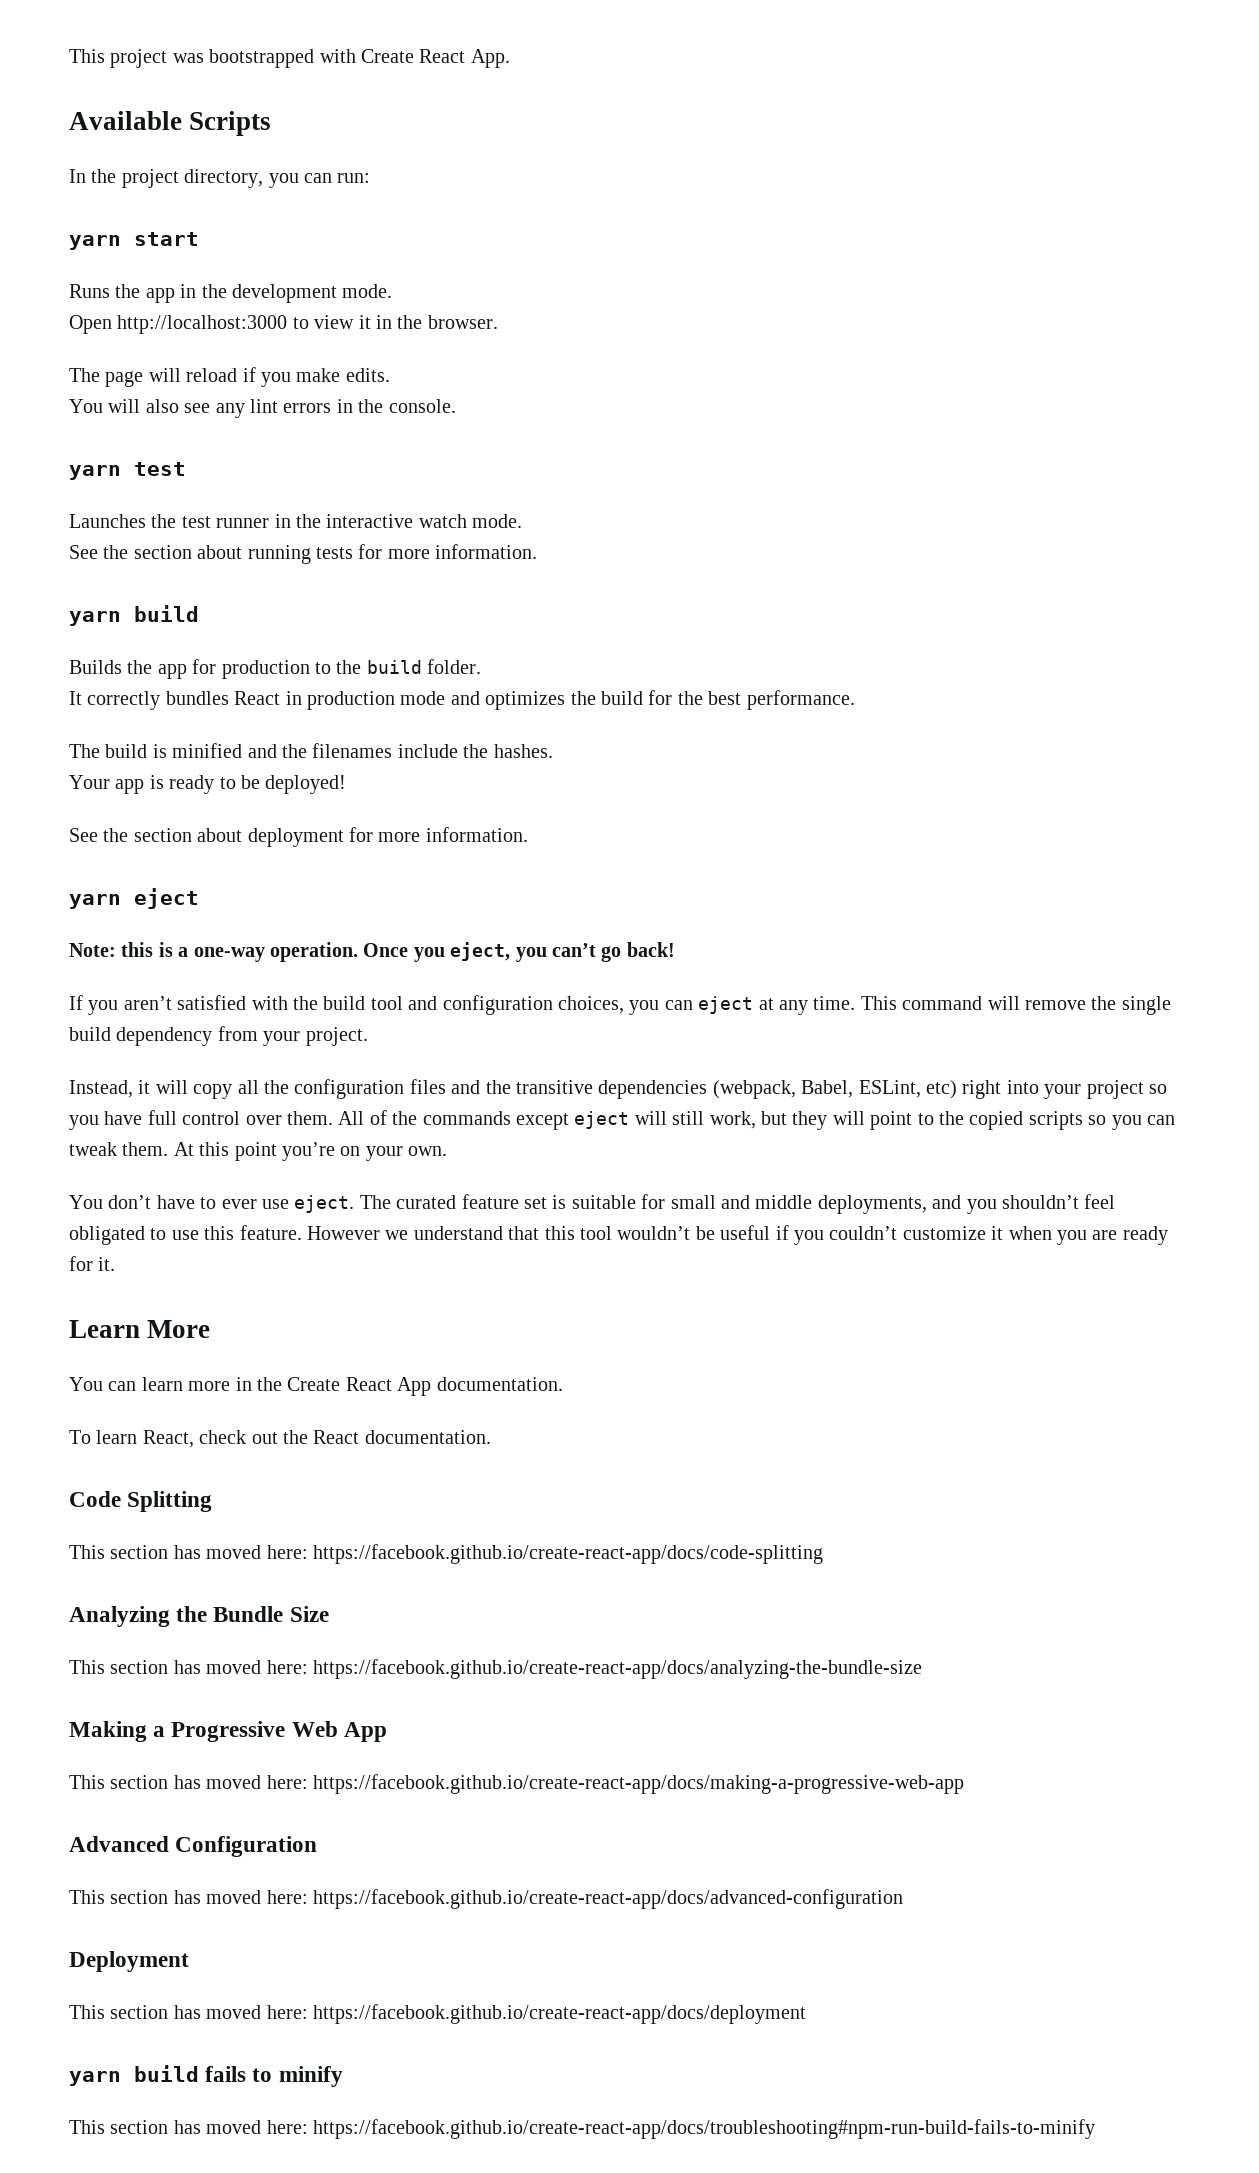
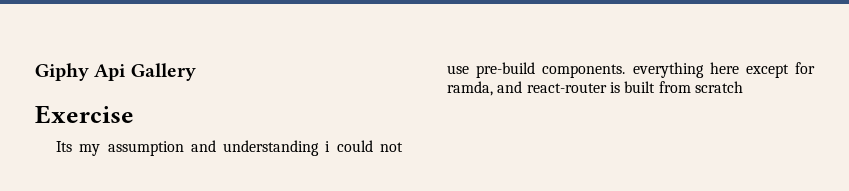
[69,49,510,68] [69,111,272,136] [69,169,371,188] [69,232,199,250] [69,284,393,303] [69,315,498,334] [69,367,390,387] [69,399,456,418] [69,462,186,480] [69,514,523,528] [69,544,538,564] [69,605,199,626] [69,659,482,679] [69,690,855,710] [69,743,553,758] [69,775,347,794] [69,827,528,847] [69,888,199,909] [69,942,675,962] [69,995,1171,1015] [69,1026,368,1046] [69,1079,1167,1099] [69,1110,1175,1130] [69,1142,448,1161] [69,1194,1116,1214] [69,1225,1168,1245] [69,1256,116,1271] [69,1320,211,1338] [69,1377,563,1396] [69,1430,491,1448] [69,1491,213,1512] [69,1544,823,1564] [69,1606,329,1627] [69,1659,922,1679] [69,1721,387,1742] [69,1774,964,1794] [69,1836,318,1857] [69,1889,903,1909] [69,1951,189,1972] [69,2004,806,2024] [69,2065,343,2087] [69,2119,1095,2139] This project was bootstrapped with Create React App. // Available Scripts // In the project directory, you can run: // yarn start // Runs the app in the development mode. // Open http://localhost:3000 to view it in the browser. // The page will reload if you make edits. // You will also see any lint errors in the console. // yarn test // Launches the test runner in the interactive watch mode. // See the section about running tests for more information. // yarn build // Builds the app for production to the build folder. // It correctly bundles React in production mode and optimizes the build for the best performance. // The build is minified and the filenames include the hashes. // Your app is ready to be deployed! // See the section about deployment for more information. // yarn eject // Note: this is a one-way operation. Once you eject, you can’t go back! // If you aren’t satisfied with the build tool and configuration choices, you can eject at any time. This command will remove the single build dependency from your project. // Instead, it will copy all the configuration files and the transitive dependencies (webpack, Babel, ESLint, etc) right into your project so you have full control over them. All of the commands except eject will still work, but they will point to the copied scripts so you can tweak them. At this point you’re on your own. // You don’t have to ever use eject. The curated feature set is suitable for small and middle deployments, and you shouldn’t feel obligated to use this feature. However we understand that this tool wouldn’t be useful if you couldn’t customize it when you are ready for it. // Learn More // You can learn more in the Create React App documentation. // To learn React, check out the React documentation. // Code Splitting // This section has moved here: https://facebook.github.io/create-react-app/docs/code-splitting // Analyzing the Bundle Size // This section has moved here: https://facebook.github.io/create-react-app/docs/analyzing-the-bundle-size // Making a Progressive Web App // This section has moved here: https://facebook.github.io/create-react-app/docs/making-a-progressive-web-app // Advanced Configuration // This section has moved here: https://facebook.github.io/create-react-app/docs/advanced-configuration // Deployment // This section has moved here: https://facebook.github.io/create-react-app/docs/deployment // yarn build fails to minify // This section has moved here: https://facebook.github.io/create-react-app/docs/troubleshooting#npm-run-build-fails-to-minify -> [35,63,196,81] [35,105,134,124] [55,140,404,156] [447,62,815,78] [447,81,743,96] Giphy Api Gallery // Exercise // Its my assumption and understanding i could not use pre-build components. everything here except for ramda, and react-router is built from scratch

